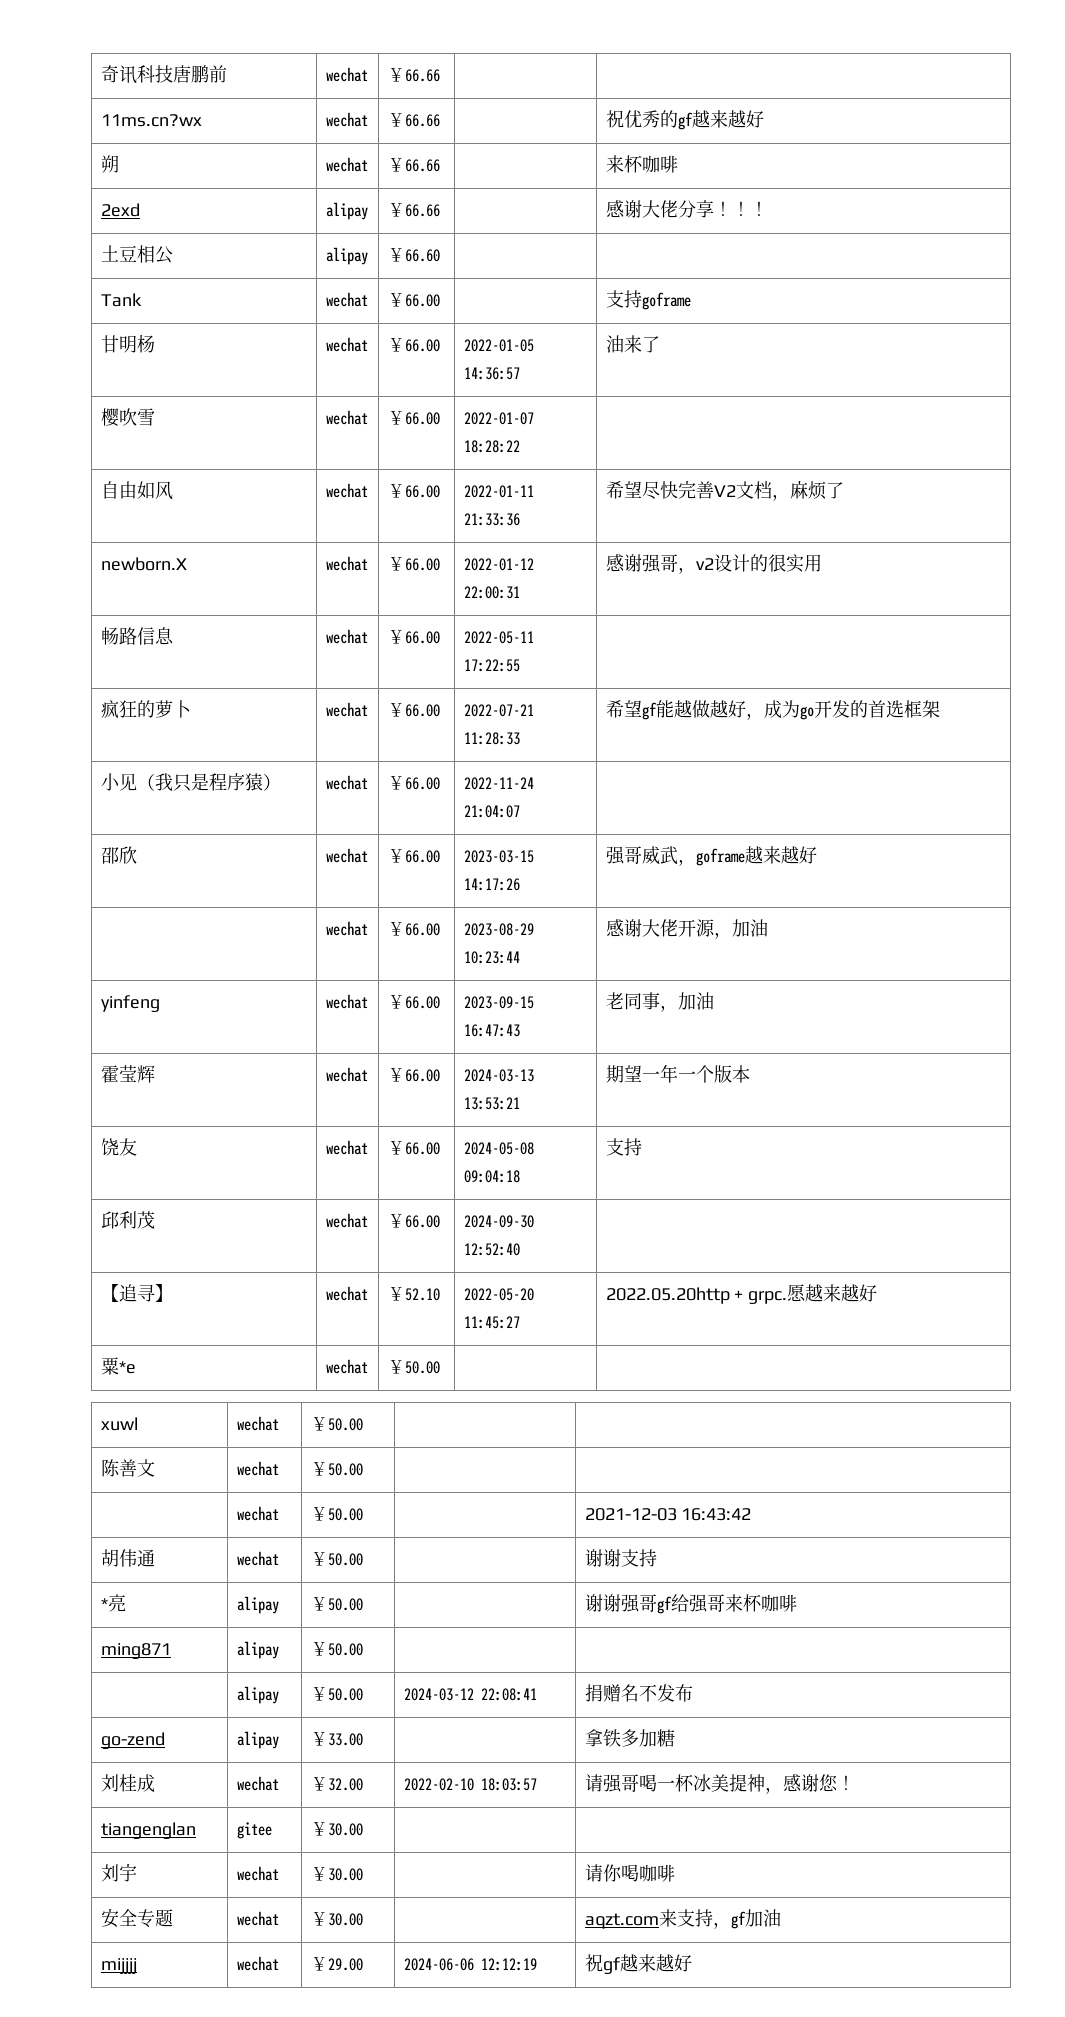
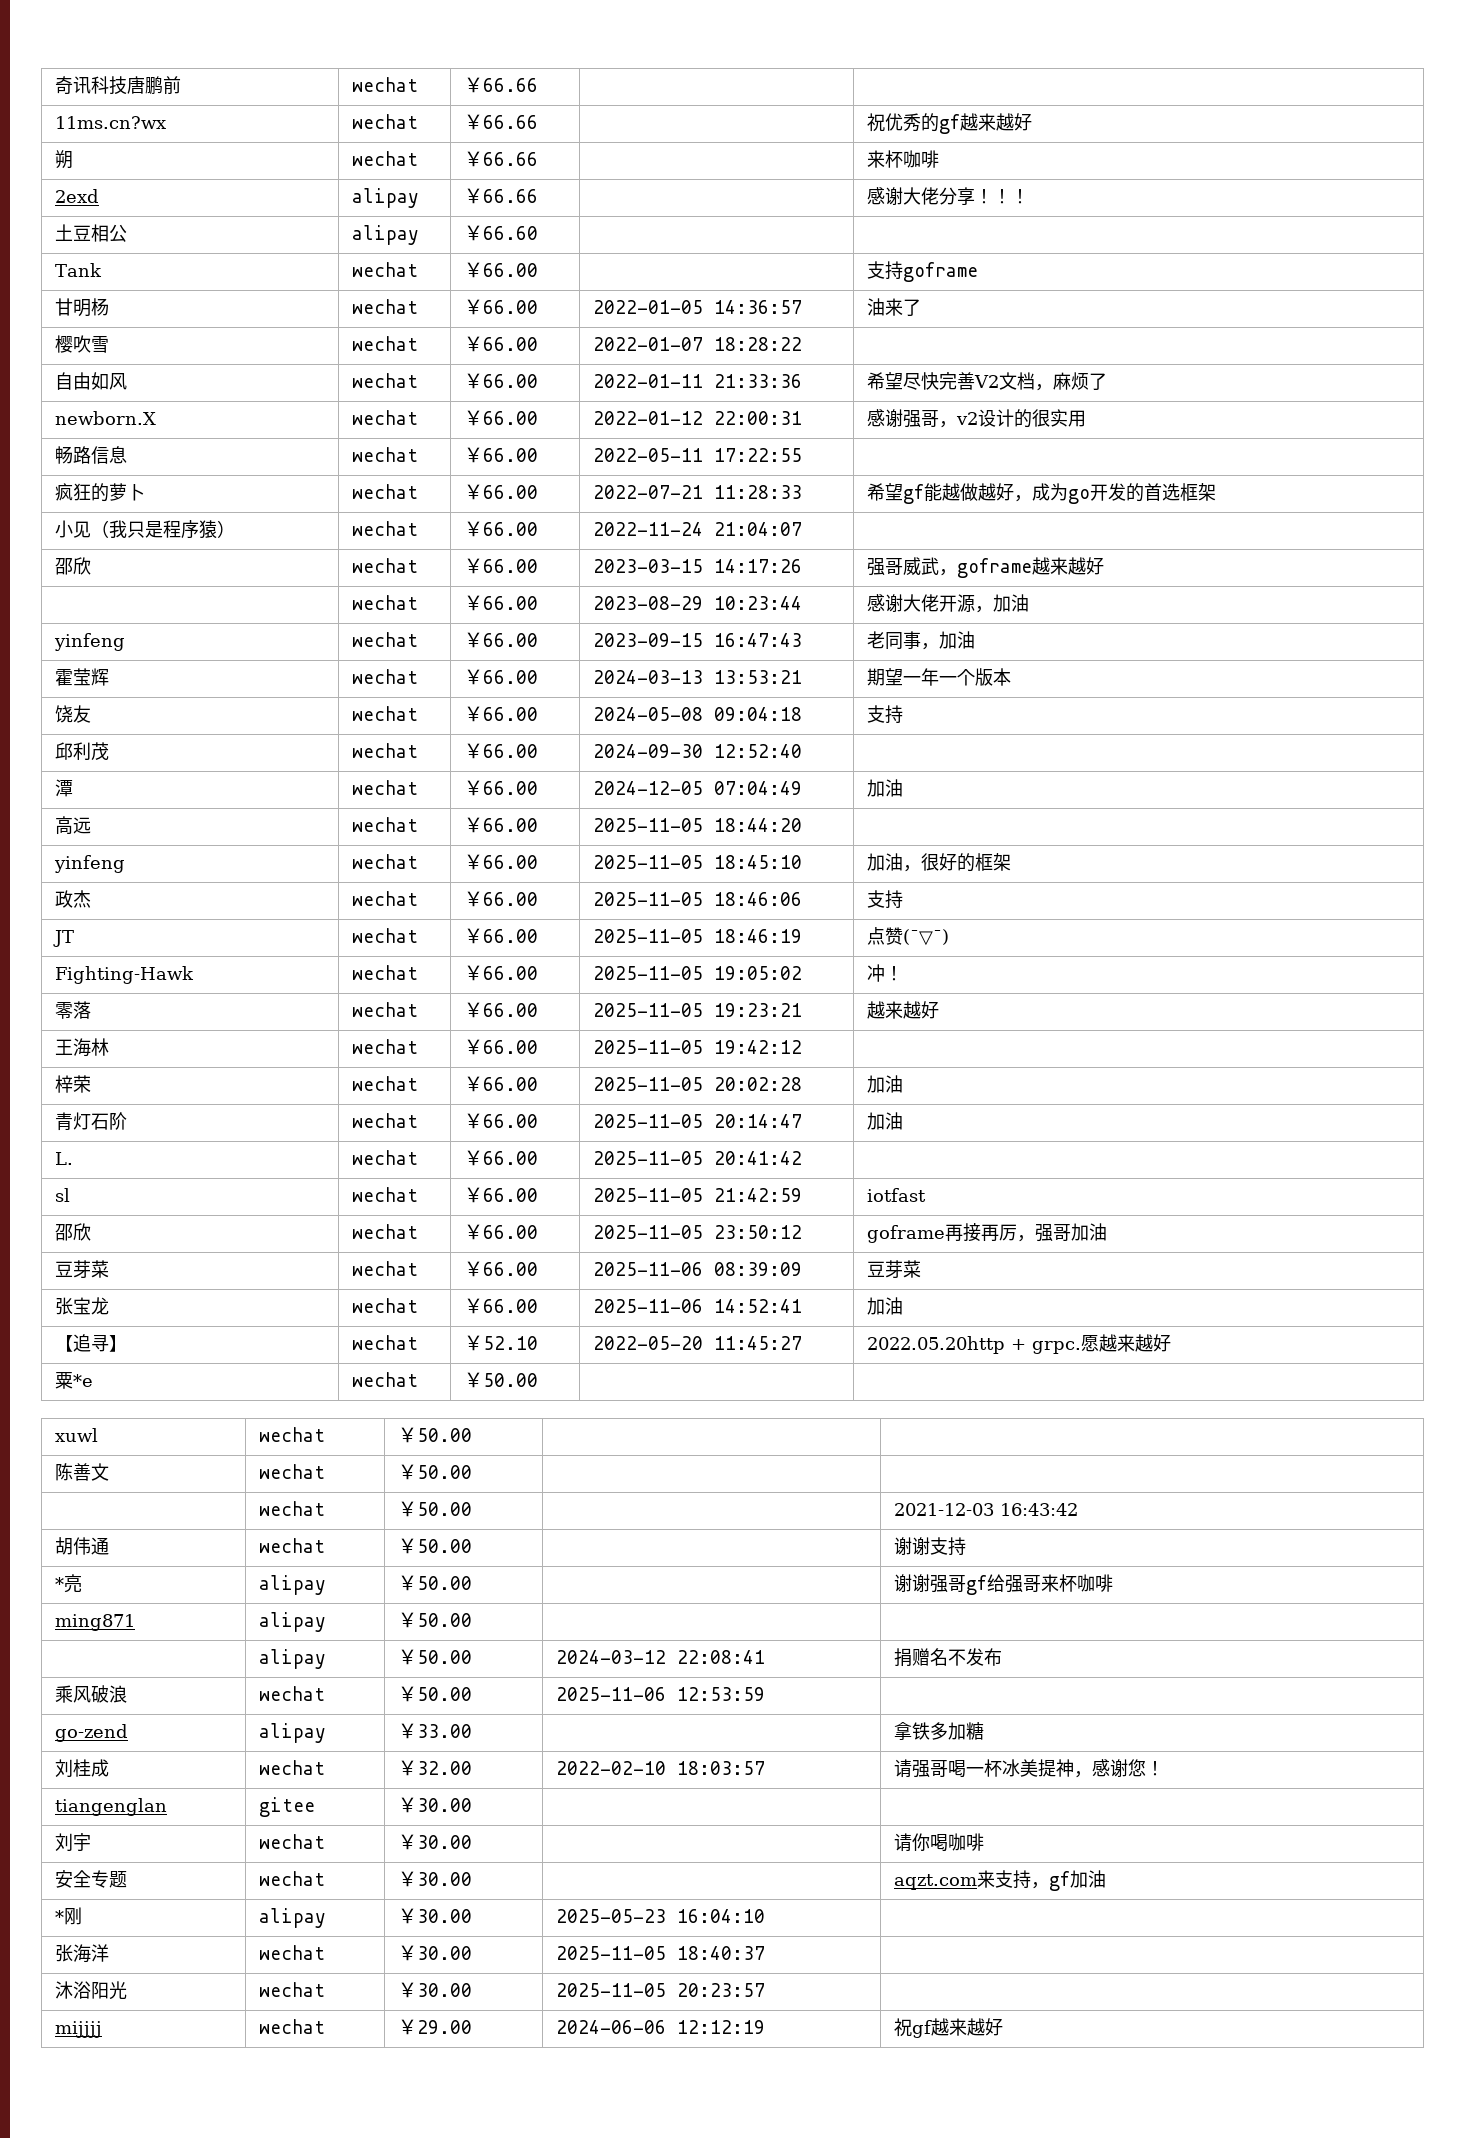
(520, 1249) none -> [55,779,74,797] [352,780,419,795] [464,780,539,796] [593,781,803,795] [867,779,904,797] [55,816,92,835] [352,817,419,832] [464,817,539,833] [593,818,803,832] [54,855,126,873] [352,854,419,869] [464,854,539,870] [593,855,803,869] [867,853,1012,872] [55,890,92,908] [352,891,419,906] [464,891,539,907] [593,892,803,906] [867,890,904,909] [53,930,75,947] [352,928,419,943] [464,928,539,944] [593,929,803,943] [867,927,950,946] [55,966,195,984] [352,965,419,980] [464,965,539,981] [593,966,803,980] [867,964,904,982] [55,1001,92,1019] [352,1002,419,1017] [464,1002,539,1018] [593,1003,803,1017] [867,1001,940,1019] [55,1038,110,1057] [352,1039,419,1054] [464,1039,539,1055] [593,1040,803,1054] [55,1075,92,1093] [352,1076,419,1091] [464,1076,539,1092] [593,1077,803,1091] [867,1075,904,1093] [55,1112,128,1131] [352,1113,419,1128] [464,1113,539,1129] [593,1114,803,1128] [867,1112,904,1130] [55,1152,74,1165] [352,1150,419,1165] [464,1150,539,1166] [593,1151,803,1165] [55,1188,71,1202] [352,1187,419,1202] [464,1187,539,1203] [593,1188,803,1202] [867,1188,927,1202] [55,1223,92,1241] [352,1224,419,1239] [464,1224,539,1240] [593,1225,803,1239] [867,1223,1108,1243] [55,1260,110,1278] [352,1261,419,1276] [464,1261,539,1277] [593,1262,803,1276] [867,1260,922,1278] [55,1297,110,1315] [352,1298,419,1313] [464,1298,539,1314] [593,1299,803,1313] [867,1297,904,1315] // 潭 | wechat | ￥66.00 | 2024-12-05 07:04:49 | 加油 // 高远 | wechat | ￥66.00 | 2025-11-05 18:44:20 | // yinfeng | wechat | ￥66.00 | 2025-11-05 18:45:10 | 加油，很好的框架 // 政杰 | wechat | ￥66.00 | 2025-11-05 18:46:06 | 支持 // JT | wechat | ￥66.00 | 2025-11-05 18:46:19 | 点赞(¯▽¯) // Fighting-Hawk | wechat | ￥66.00 | 2025-11-05 19:05:02 | 冲！ // 零落 | wechat | ￥66.00 | 2025-11-05 19:23:21 | 越来越好 // 王海林 | wechat | ￥66.00 | 2025-11-05 19:42:12 | // 梓荣 | wechat | ￥66.00 | 2025-11-05 20:02:28 | 加油 // 青灯石阶 | wechat | ￥66.00 | 2025-11-05 20:14:47 | 加油 // L. | wechat | ￥66.00 | 2025-11-05 20:41:42 | // sl | wechat | ￥66.00 | 2025-11-05 21:42:59 | iotfast // 邵欣 | wechat | ￥66.00 | 2025-11-05 23:50:12 | goframe再接再厉，强哥加油 // 豆芽菜 | wechat | ￥66.00 | 2025-11-06 08:39:09 | 豆芽菜 // 张宝龙 | wechat | ￥66.00 | 2025-11-06 14:52:41 | 加油
(693, 1693) none -> [55,1685,128,1703] [259,1686,326,1701] [398,1686,473,1702] [556,1687,766,1701] // 乘风破浪 | wechat | ￥50.00 | 2025-11-06 12:53:59 |
(781, 1918) none -> [55,1907,83,1925] [259,1908,327,1928] [398,1908,473,1924] [556,1909,766,1923] [55,1944,110,1963] [259,1945,326,1960] [398,1945,473,1961] [556,1946,766,1960] [55,1981,128,2000] [259,1982,326,1997] [398,1982,473,1998] [556,1983,766,1997] // *刚 | alipay | ￥30.00 | 2025-05-23 16:04:10 | // 张海洋 | wechat | ￥30.00 | 2025-11-05 18:40:37 | // 沐浴阳光 | wechat | ￥30.00 | 2025-11-05 20:23:57 |

